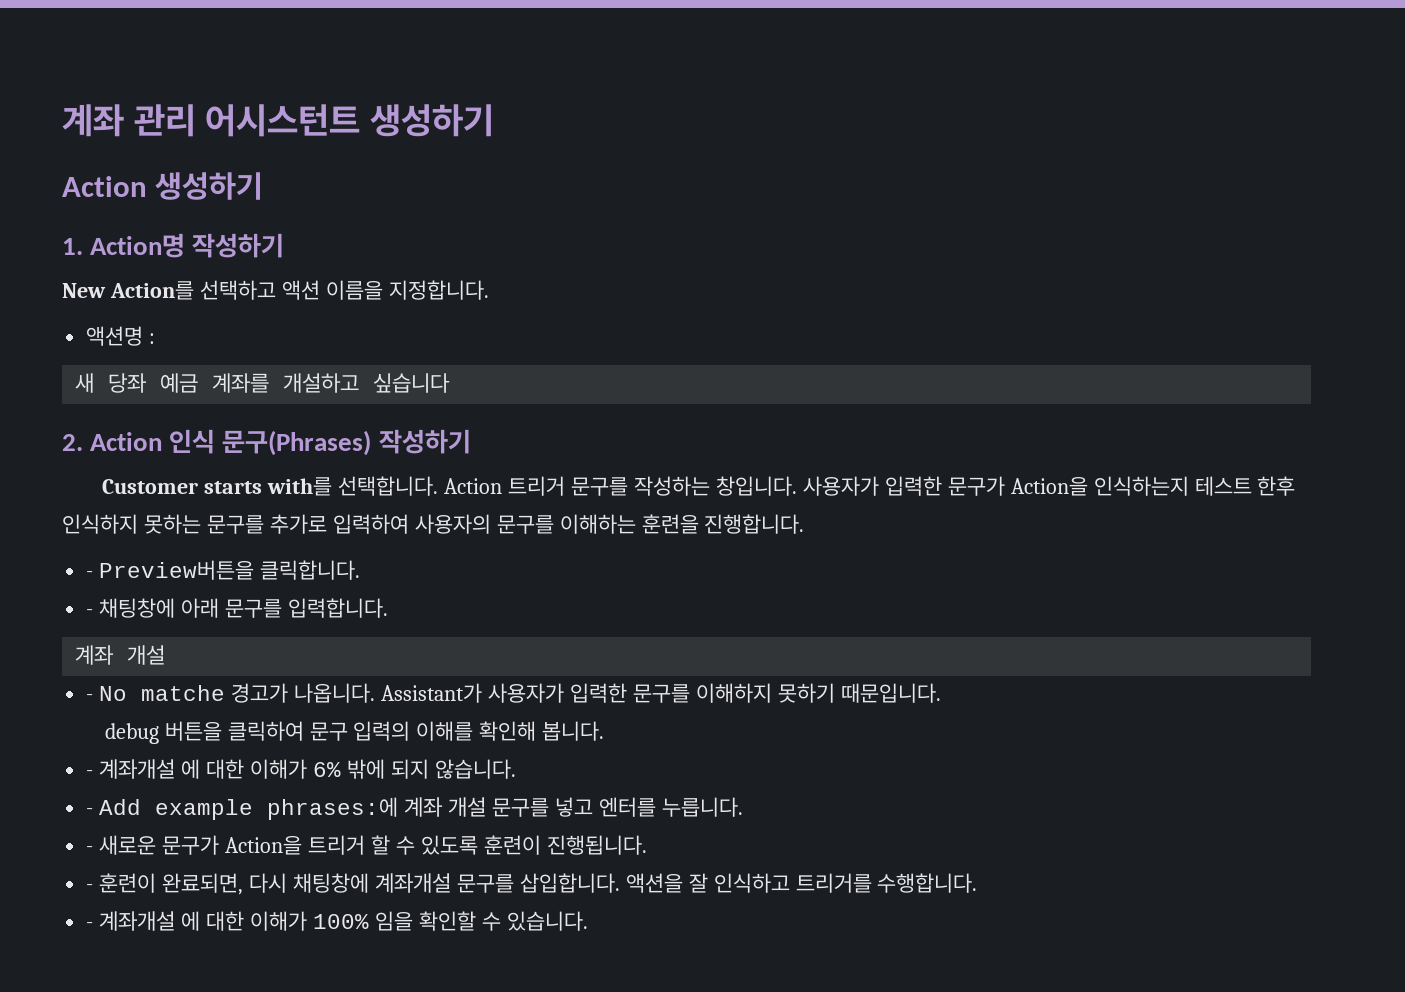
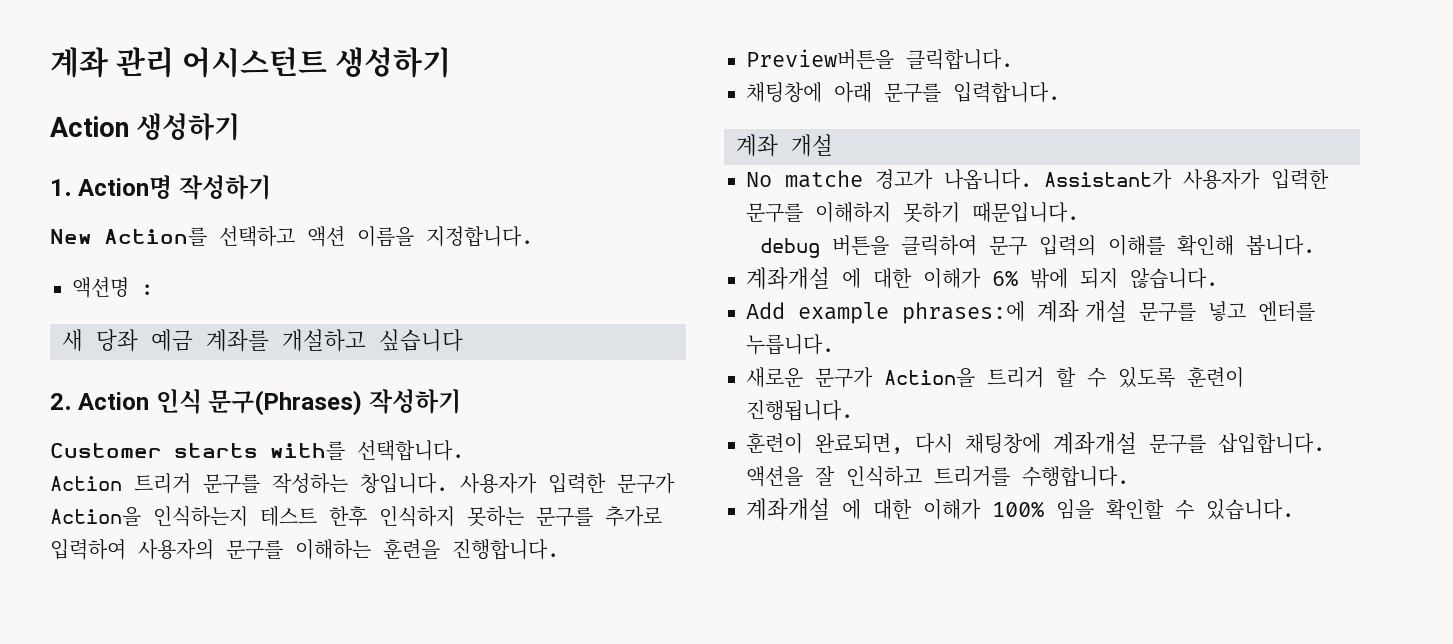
(439, 486) none -> (464, 450) //
[86,571,94,578] - -> (559, 549) none
[86,609,94,616] - -> (1013, 59) none
[86,694,94,701] - -> (833, 145) none
[86,770,94,777] - -> (1316, 245) none
[86,808,94,815] - -> (1218, 278) none
[86,846,94,853] - -> (834, 344) none
[86,884,94,891] - -> (853, 410) none
[86,922,94,929] - -> (1129, 476) none

